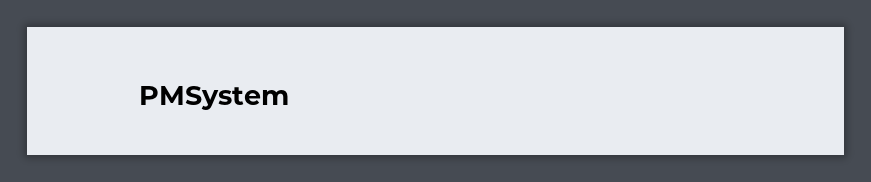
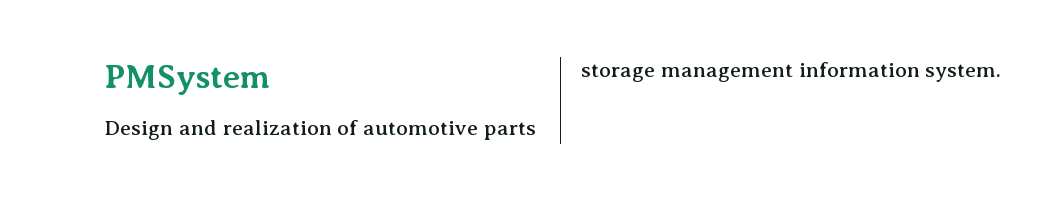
(289, 98) none -> [104,120,537,140] [581,62,1002,82] // Design and realization of automotive parts storage management information system.

